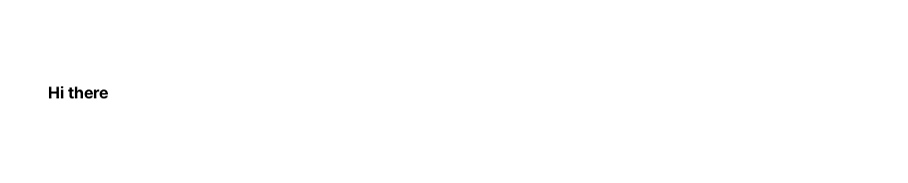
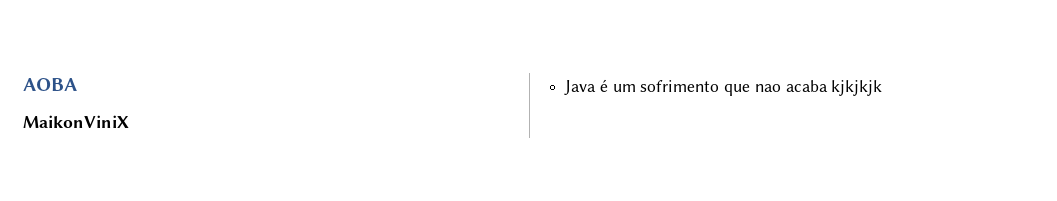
[47,85,110,100] Hi there -> [23,78,77,91] [23,115,129,128] [564,79,883,96] AOBA // MaikonViniX // Java é um sofrimento que nao acaba kjkjkjk

